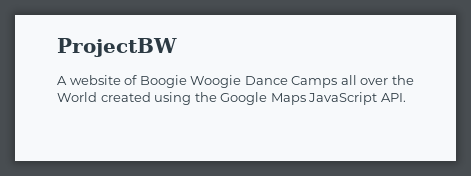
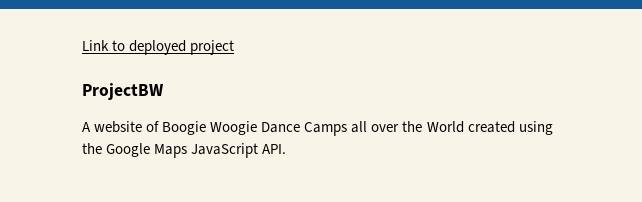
(57, 47) none -> [82,40,235,55] Link to deployed project //

